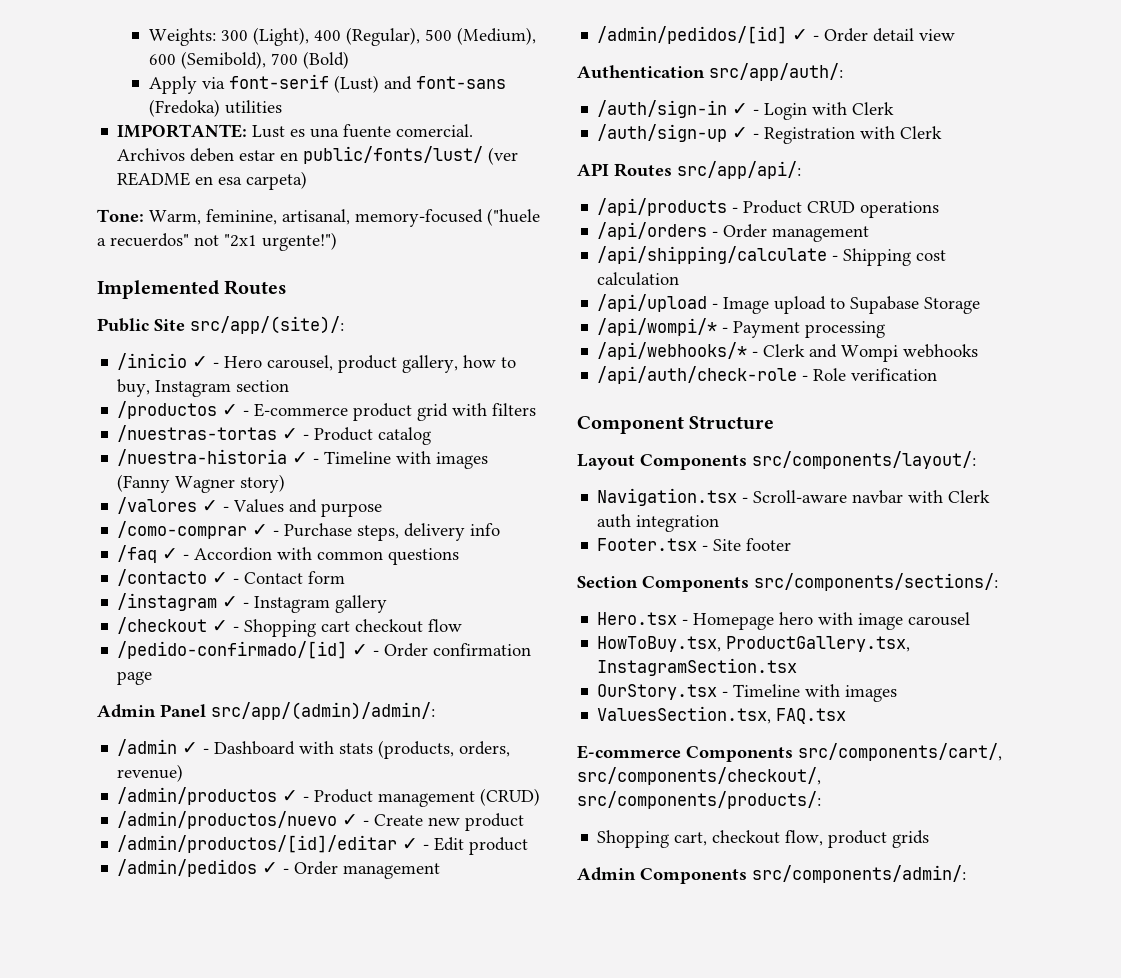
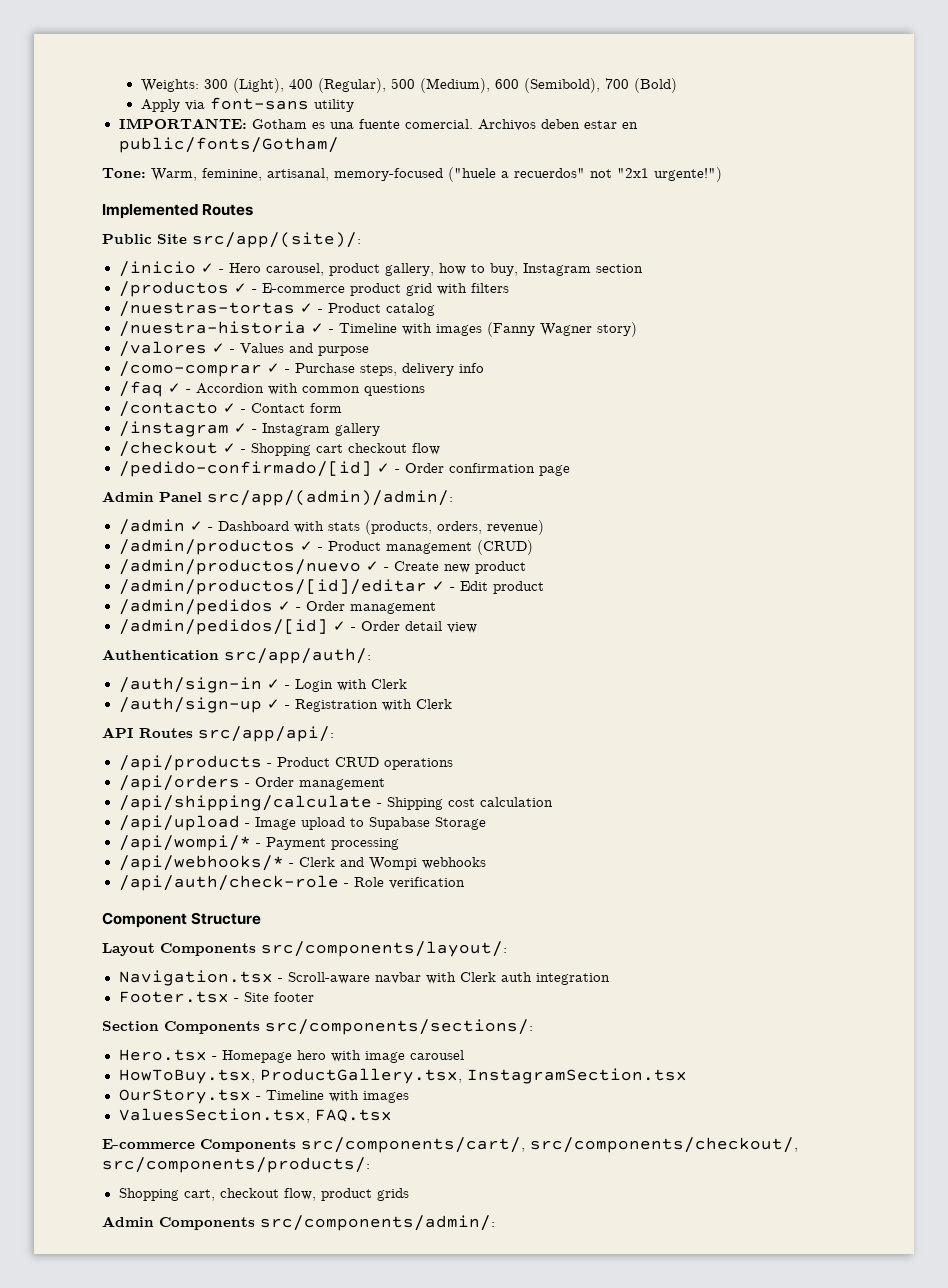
[228,74,506,93] [148,99,282,117] font-serif (Lust) and font-sans (Fredoka) utilities -> [209,97,354,112] font-sans utility
[252,125,286,138] Lust -> [251,119,307,129] Gotham
[303,146,519,165] [117,171,308,190] public/fonts/lust/ (ver README en esa carpeta) -> [118,137,339,153] public/fonts/Gotham/

